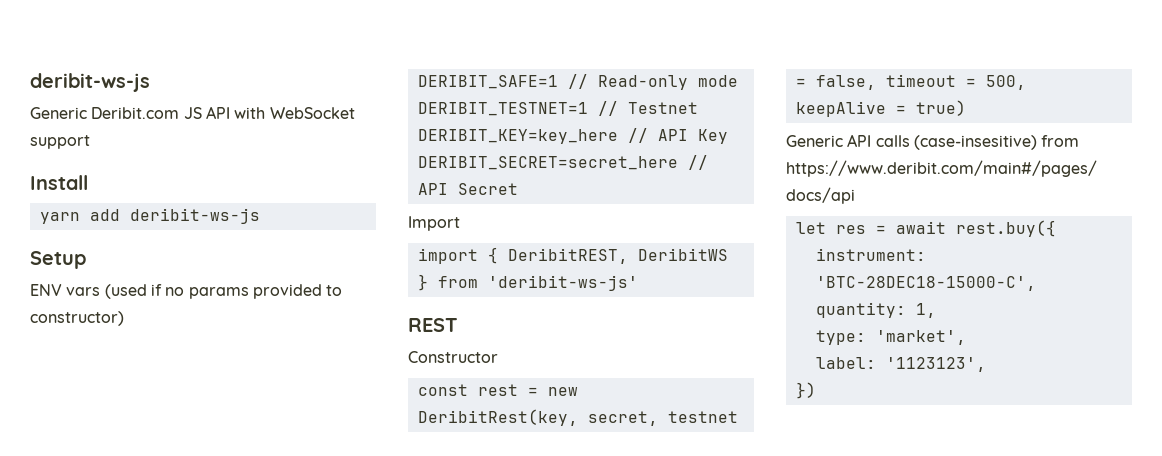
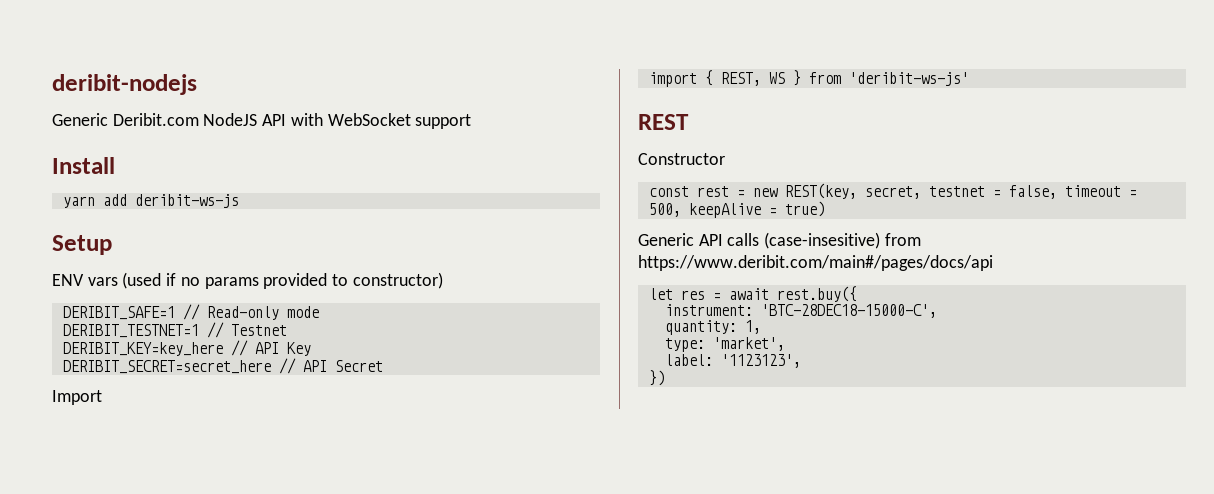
[30,73,150,92] deribit-ws-js -> [52,74,197,95] deribit-nodejs
[183,107,202,119] JS -> [203,113,258,126] NodeJS
[507,248,728,264] DeribitREST, DeribitWS -> [720,72,785,86] REST, WS
[417,409,578,426] DeribitRest(key, -> [784,183,857,199] REST(key,

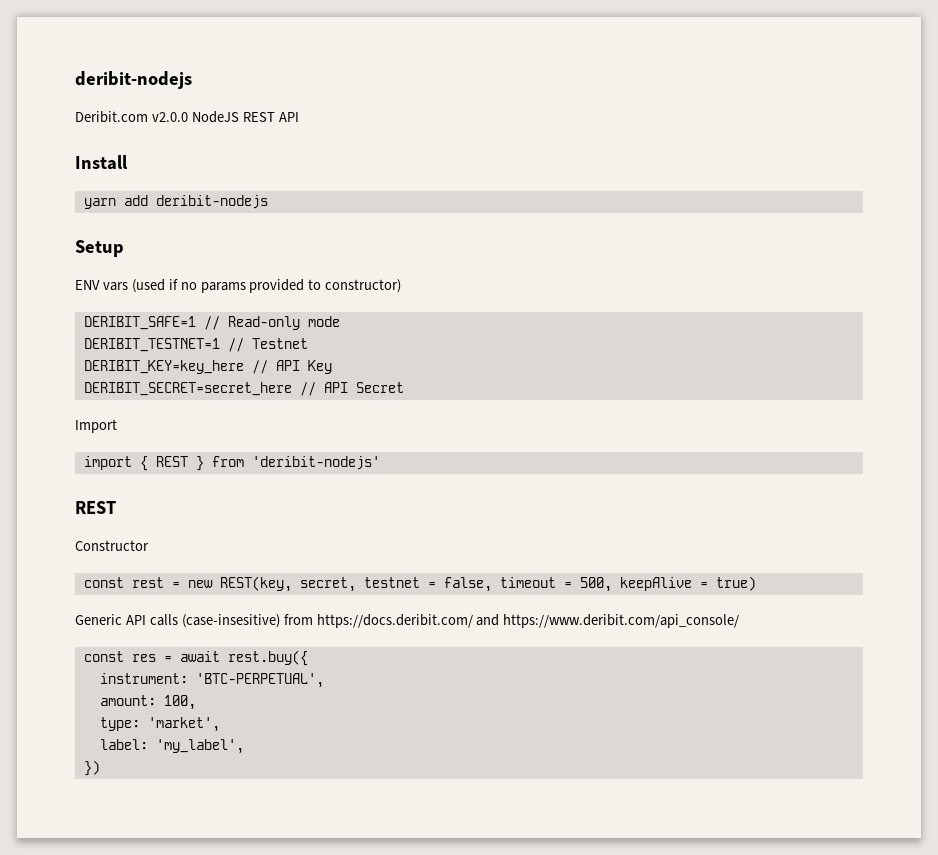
[52,74,197,95] [52,113,472,129] deribit-nodejs // Generic Deribit.com NodeJS API with WebSocket support -> [75,71,192,89] [75,111,299,123] deribit-nodejs // Deribit.com v2.0.0 NodeJS REST API
[134,194,239,208] deribit-ws-js -> [155,195,268,209] deribit-nodejs
[720,72,785,86] REST, WS -> [155,456,188,467] REST
[848,72,969,86] 'deribit-ws-js' -> [251,456,380,470] 'deribit-nodejs'
[638,255,993,271] [648,288,673,300] https://www.deribit.com/main#/pages/docs/api // let -> [316,614,740,628] [83,651,124,662] https://docs.deribit.com/ and https://www.deribit.com/api_console/ // const
[760,304,937,318] [664,320,761,335] 'BTC-28DEC18-15000-C', // quantity: 1, -> [195,673,324,688] [99,695,196,710] 'BTC-PERPETUAL', // amount: 100,
[720,354,801,368] '1123123', -> [155,739,244,754] 'my_label',

